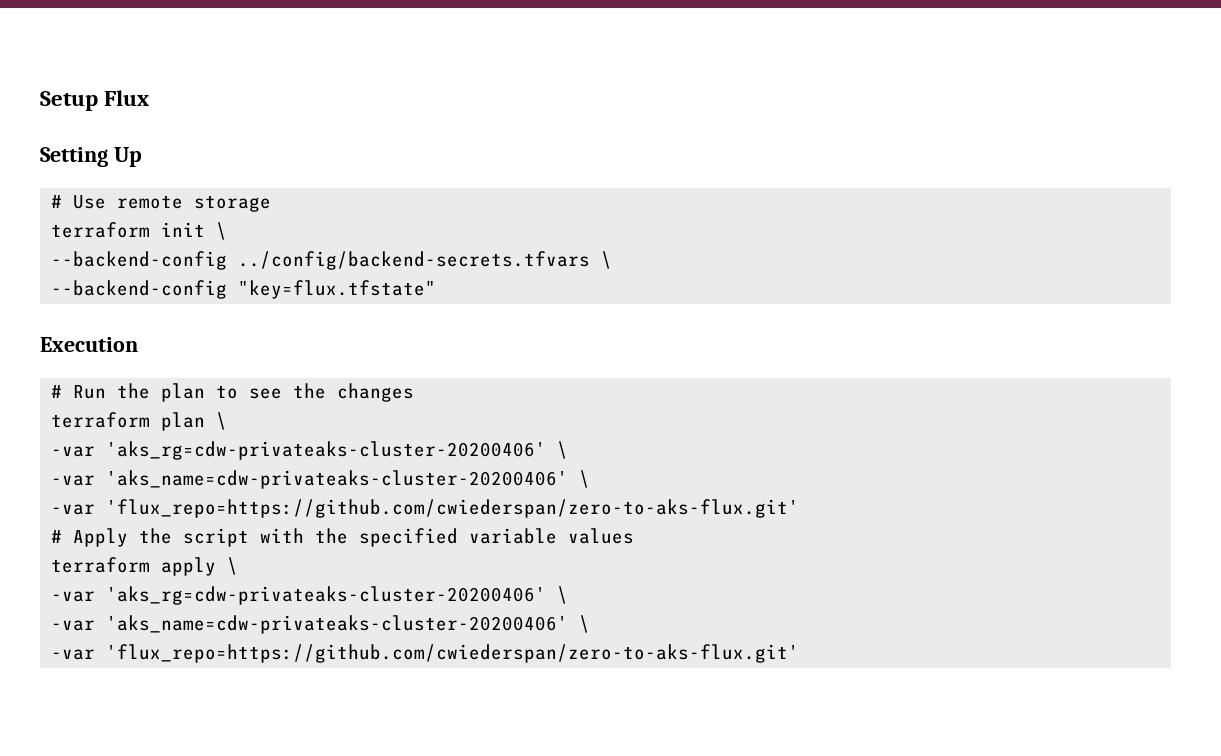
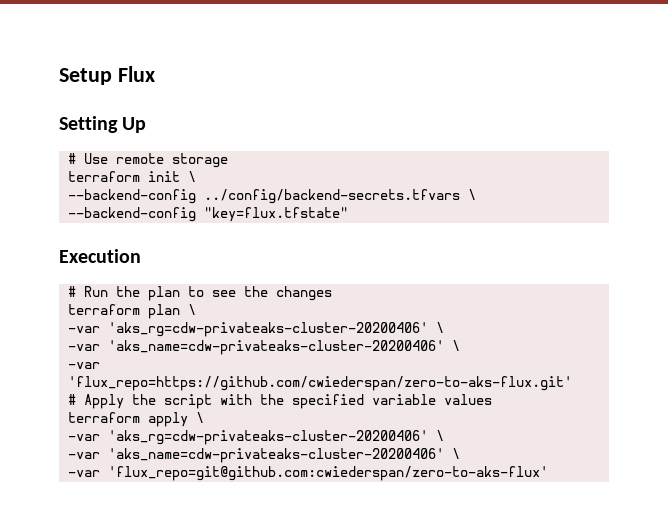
[106,644,800,663] 'flux_repo=https://github.com/cwiederspan/zero-to-aks-flux.git' -> [108,466,549,481] 'flux_repo=git@github.com:cwiederspan/zero-to-aks-flux'

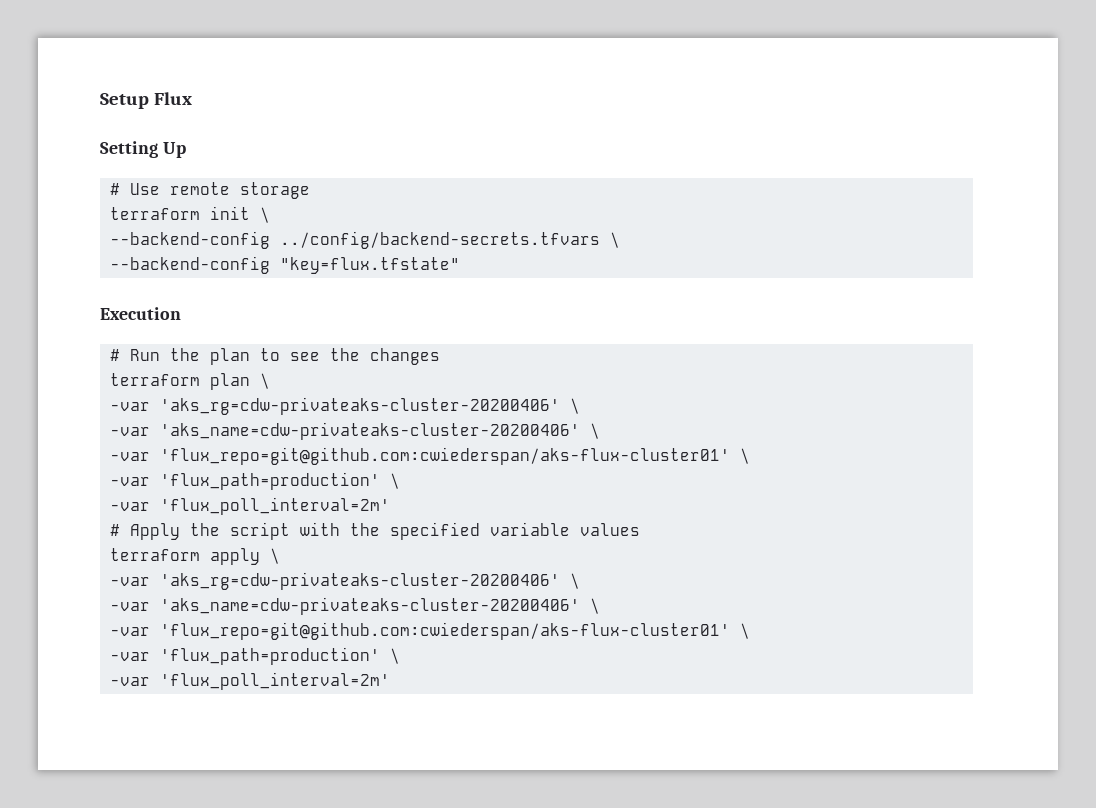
[68,376,573,391] 'flux_repo=https://github.com/cwiederspan/zero-to-aks-flux.git' -> [159,447,750,465] [109,472,400,490] [109,497,390,515] 'flux_repo=git@github.com:cwiederspan/aks-flux-cluster01' \ // -var 'flux_path=production' \ // -var 'flux_poll_interval=2m'
[108,466,549,481] 'flux_repo=git@github.com:cwiederspan/zero-to-aks-flux' -> [159,622,750,640] [109,647,400,665] [109,672,390,690] 'flux_repo=git@github.com:cwiederspan/aks-flux-cluster01' \ // -var 'flux_path=production' \ // -var 'flux_poll_interval=2m'

